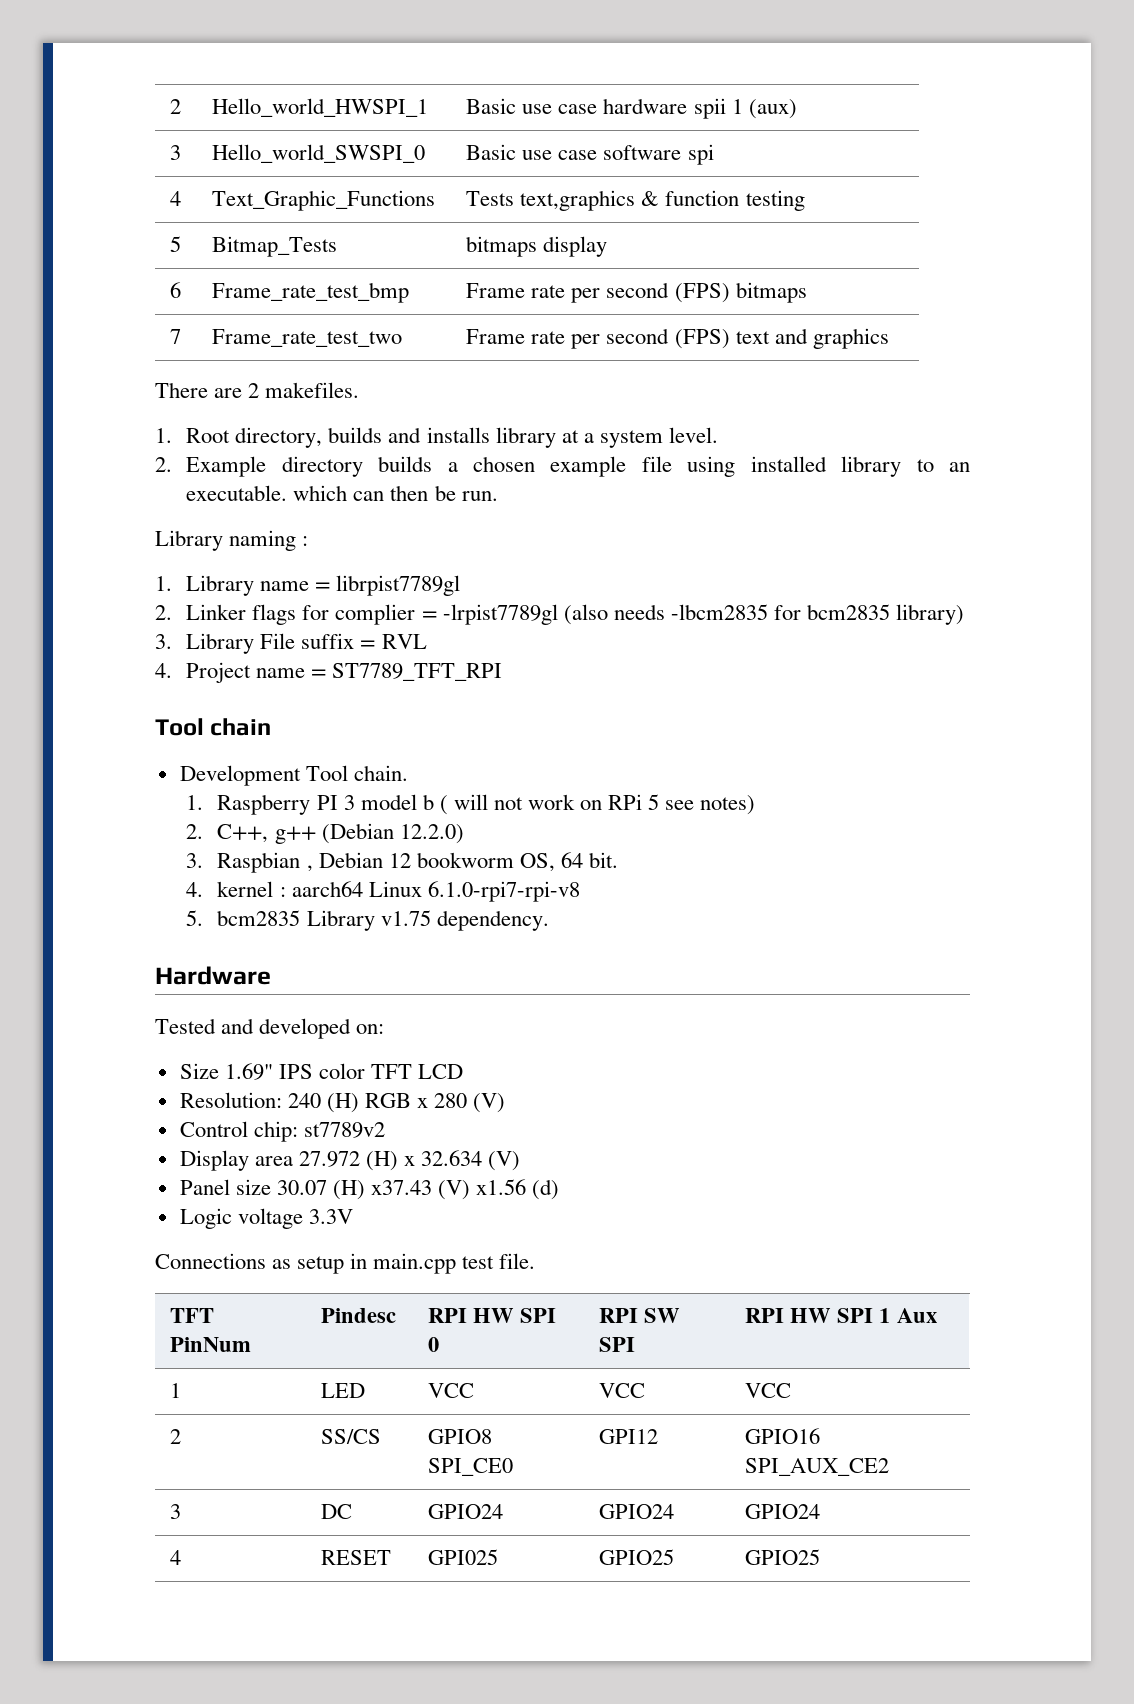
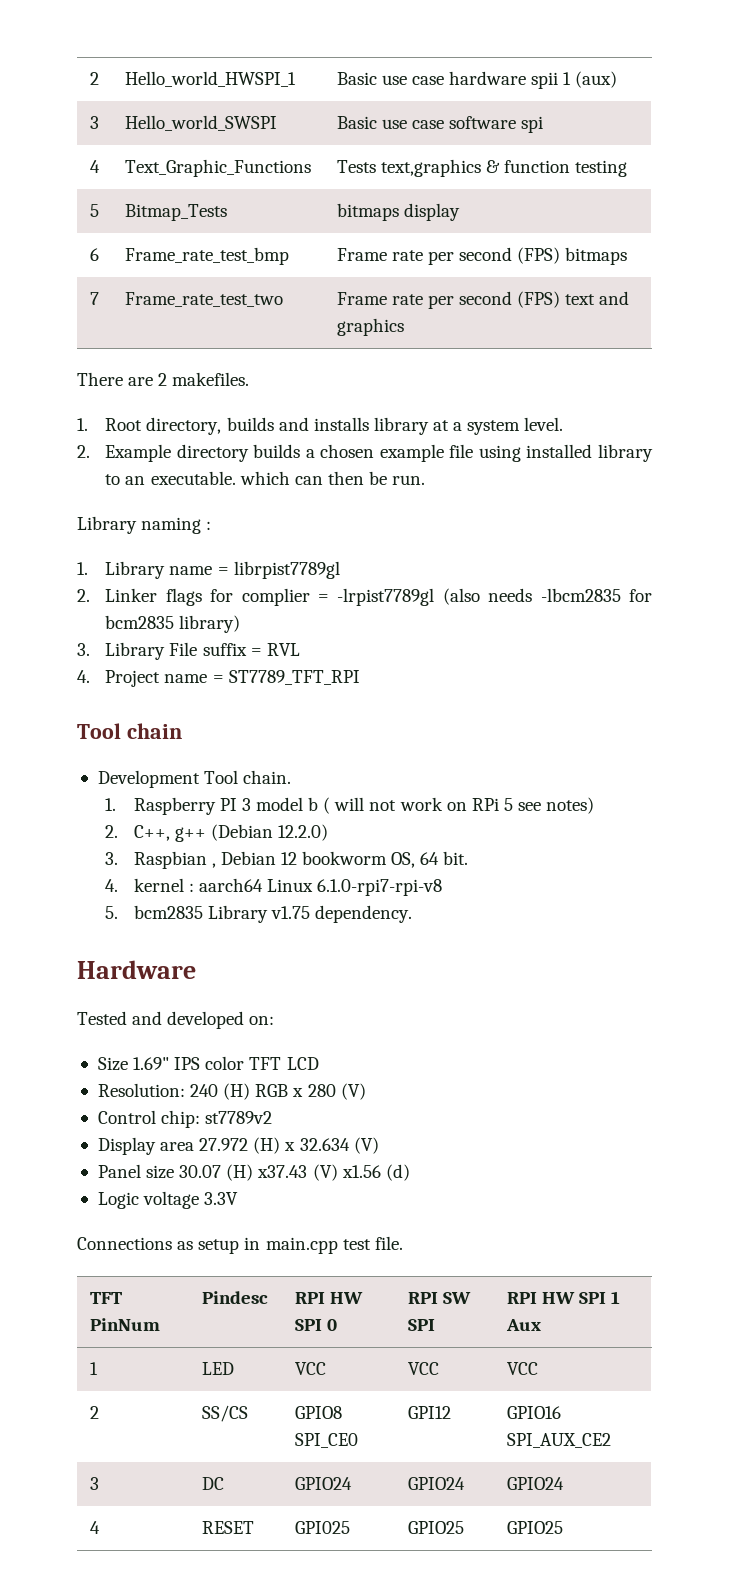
[212,144,426,163] Hello_world_SWSPI_0 -> [124,115,277,131] Hello_world_SWSPI

